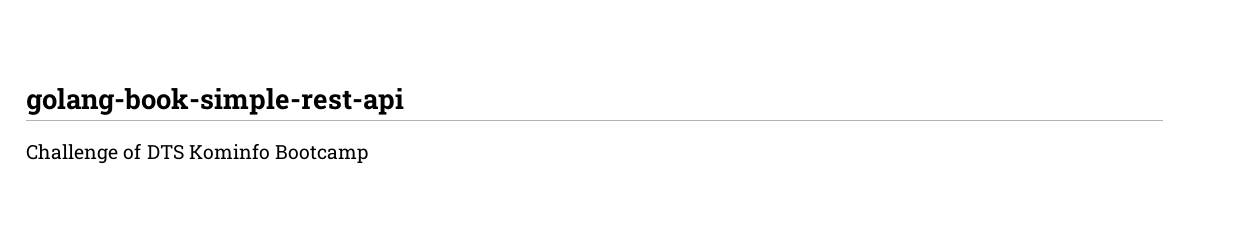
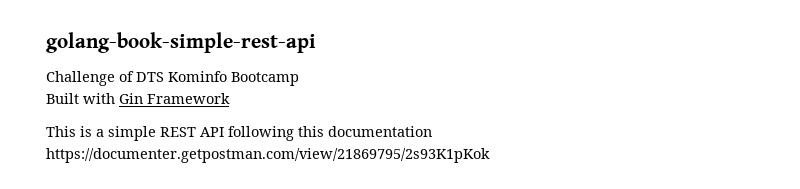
(369, 154) none -> [46,93,230,104] [46,126,432,141] [46,148,490,163] // Built with Gin Framework // This is a simple REST API following this documentation https://documenter.getpostman.com/view/21869795/2s93K1pKok

